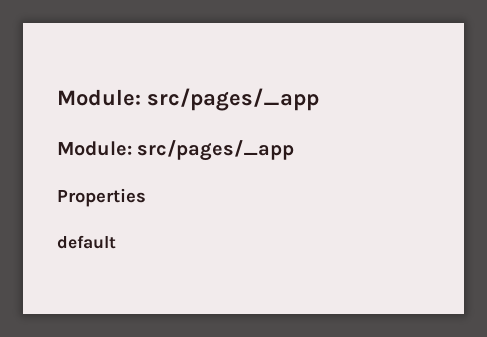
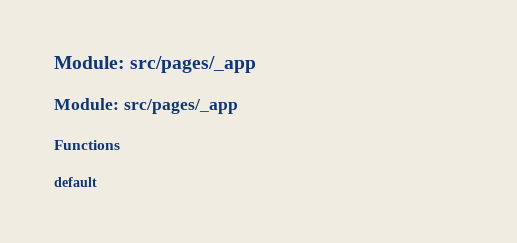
[57,188,146,207] Properties -> [54,140,120,150] Functions

